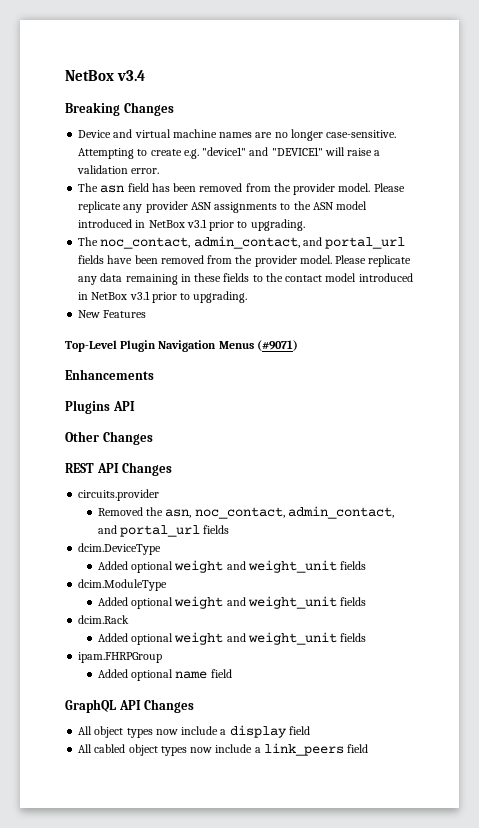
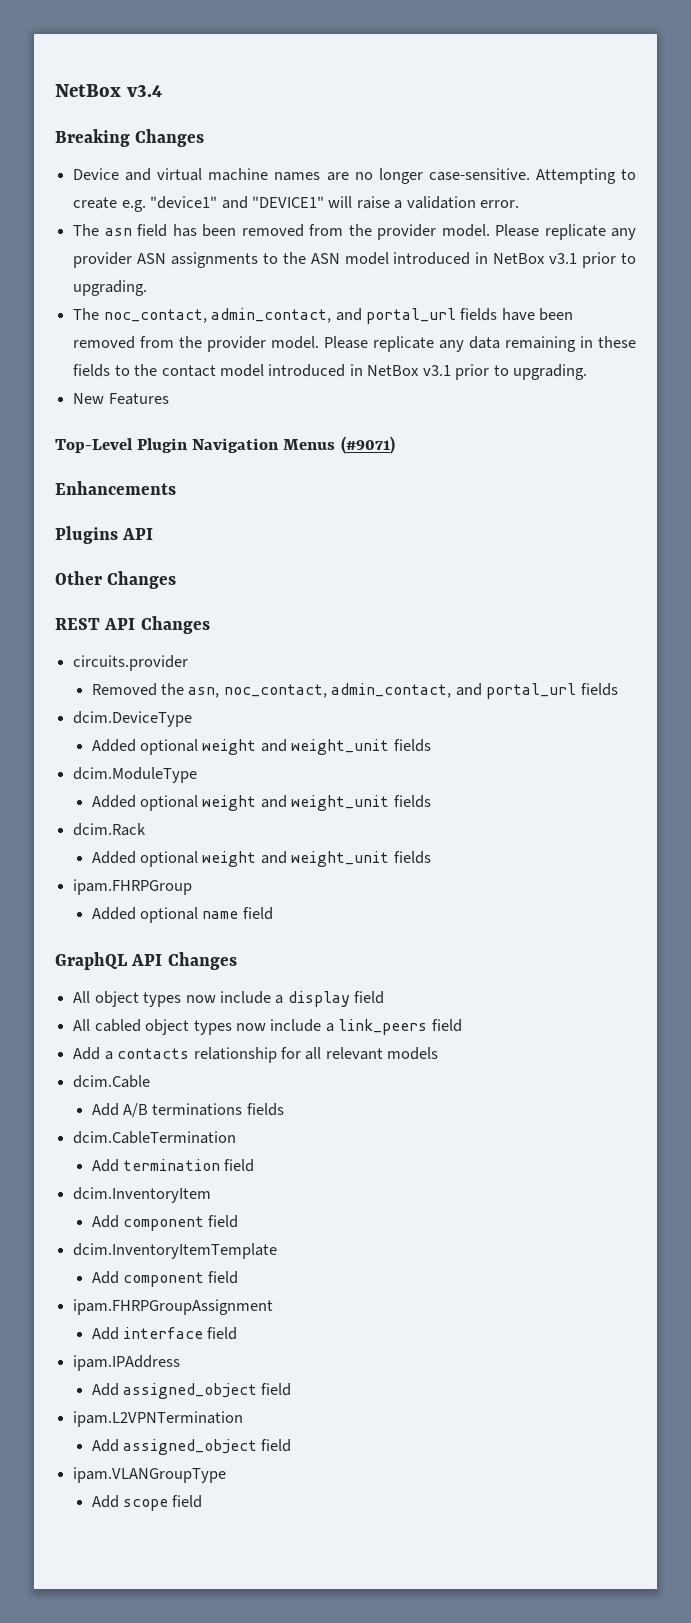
(369, 748) none -> [73,1047,439,1063] [73,1075,151,1088] [91,1103,284,1118] [73,1131,237,1144] [91,1159,255,1172] [73,1187,212,1203] [91,1215,239,1231] [73,1243,278,1259] [91,1271,239,1287] [73,1299,274,1315] [91,1327,238,1340] [73,1355,181,1371] [91,1383,292,1399] [73,1411,244,1427] [91,1439,292,1455] [73,1467,227,1483] [91,1495,203,1511] // Add a contacts relationship for all relevant models // dcim.Cable // Add A/B terminations fields // dcim.CableTermination // Add termination field // dcim.InventoryItem // Add component field // dcim.InventoryItemTemplate // Add component field // ipam.FHRPGroupAssignment // Add interface field // ipam.IPAddress // Add assigned_object field // ipam.L2VPNTermination // Add assigned_object field // ipam.VLANGroupType // Add scope field

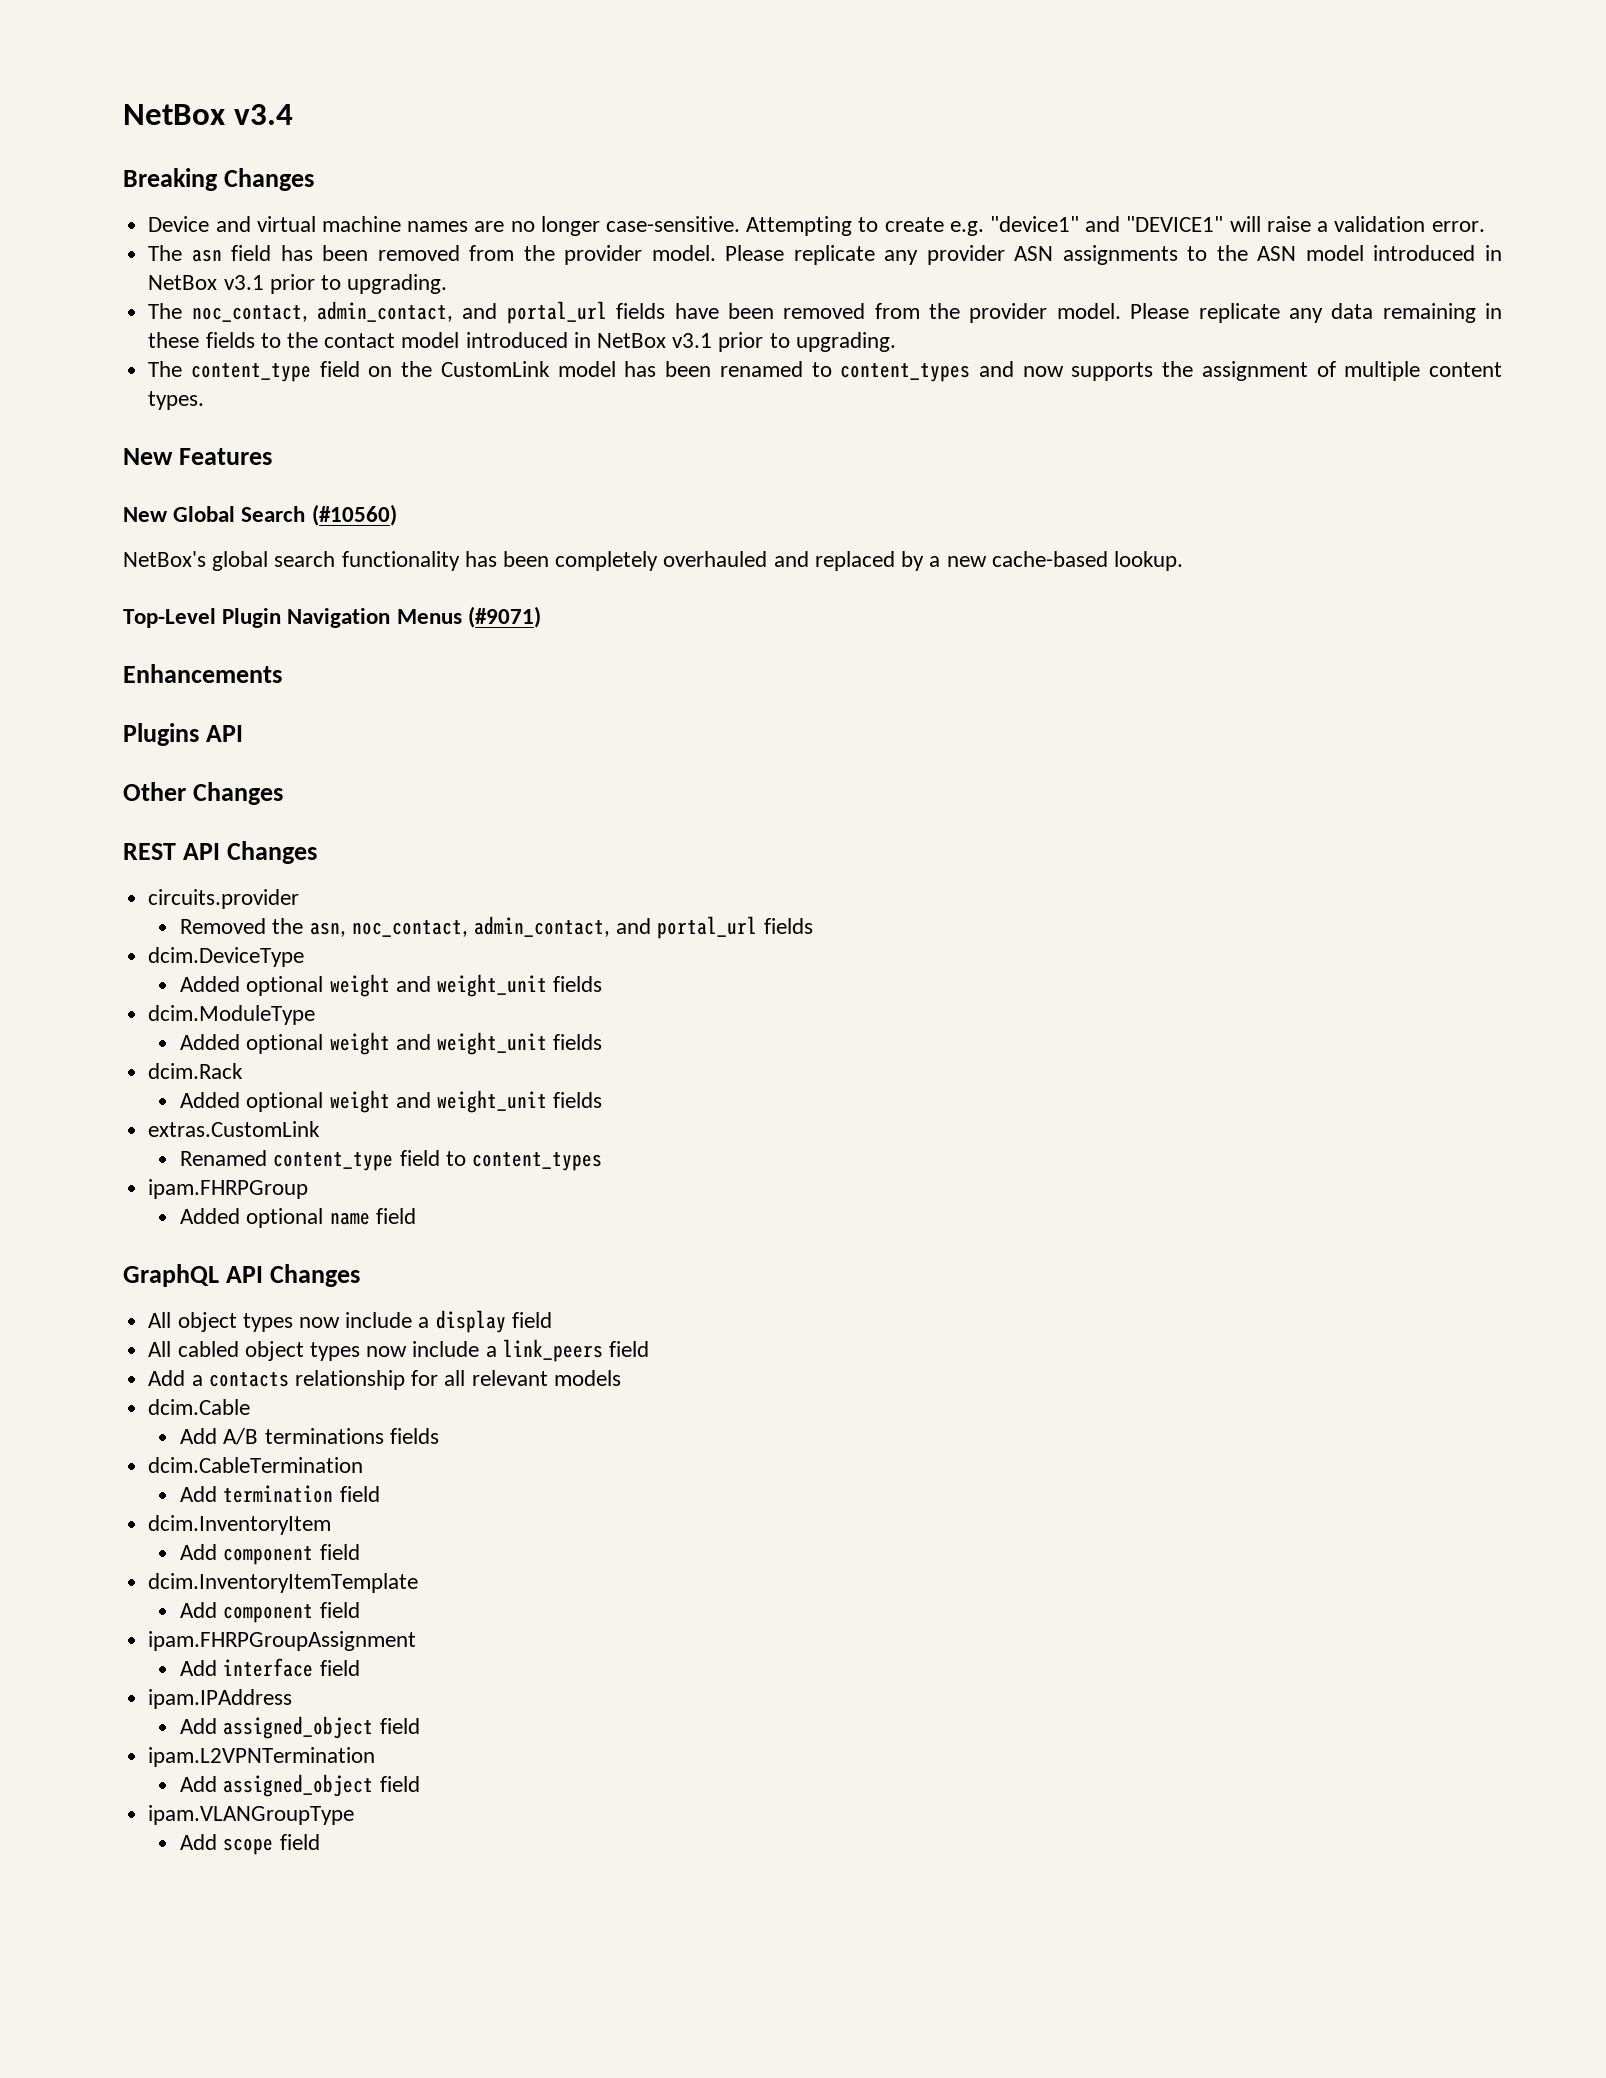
[73,393,169,405] New Features -> [148,361,1502,382] [148,391,205,410] [123,448,273,465] [123,504,397,526] [123,551,1183,571] The content_type field on the CustomLink model has been renamed to content_types and now supports the assignment of multiple content types. // New Features // New Global Search (#10560) // NetBox's global search functionality has been completely overhauled and replaced by a new cache-based lookup.
(431, 857) none -> [148,1121,321,1137] [180,1150,602,1171] // extras.CustomLink // Renamed content_type field to content_types

